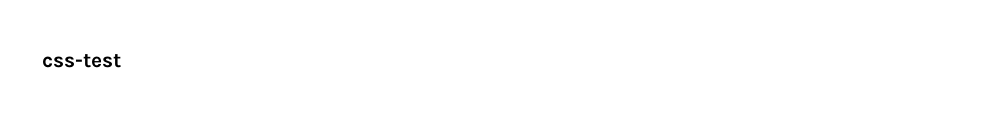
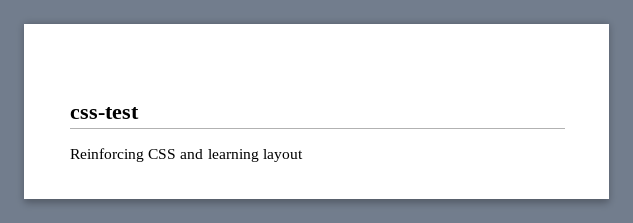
(121, 61) none -> [70,148,303,162] // Reinforcing CSS and learning layout

